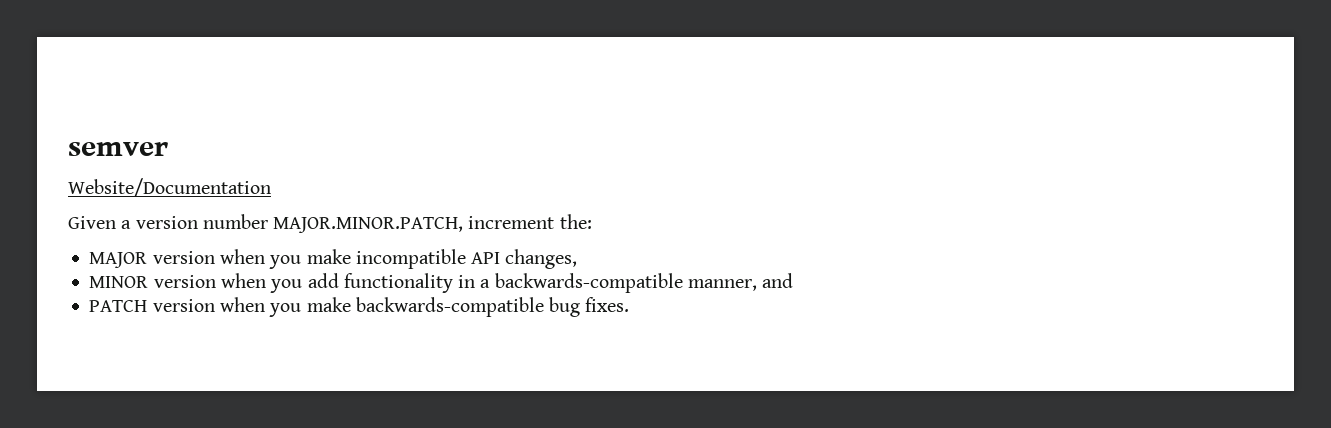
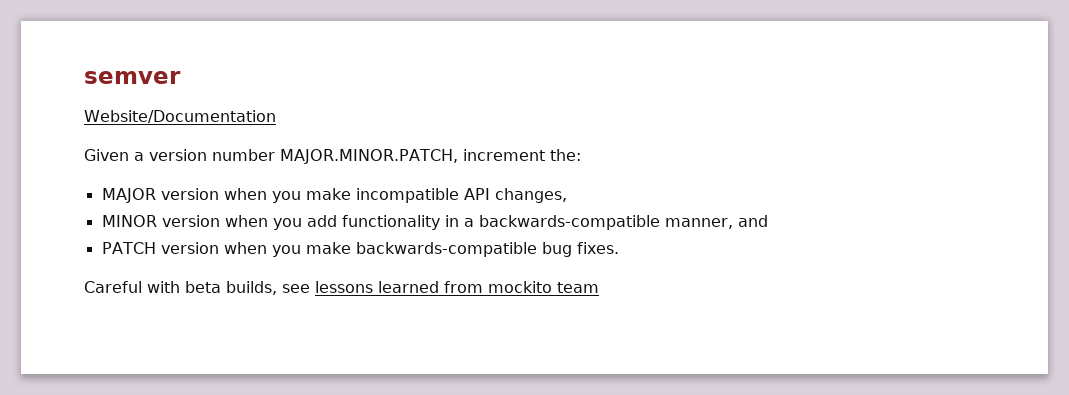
(630, 304) none -> [84,281,599,295] // Careful with beta builds, see lessons learned from mockito team

